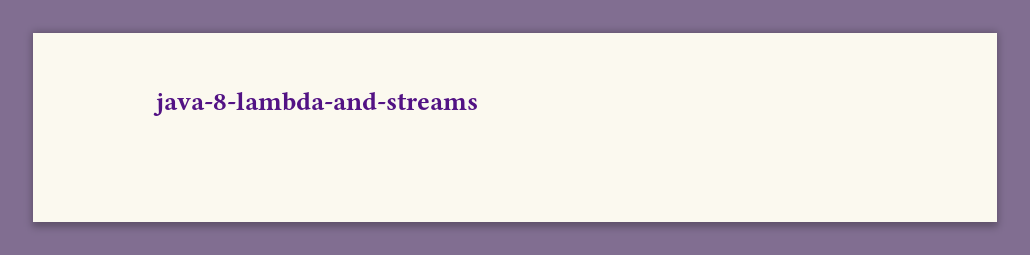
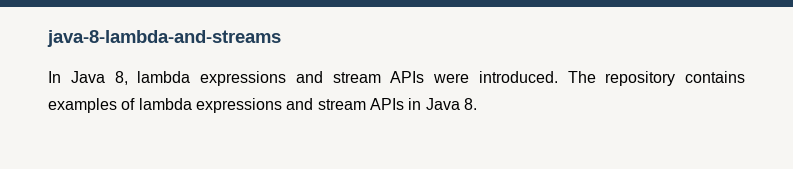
(478, 104) none -> [48,71,745,86] [48,98,477,113] // In Java 8, lambda expressions and stream APIs were introduced. The repository contains examples of lambda expressions and stream APIs in Java 8.

